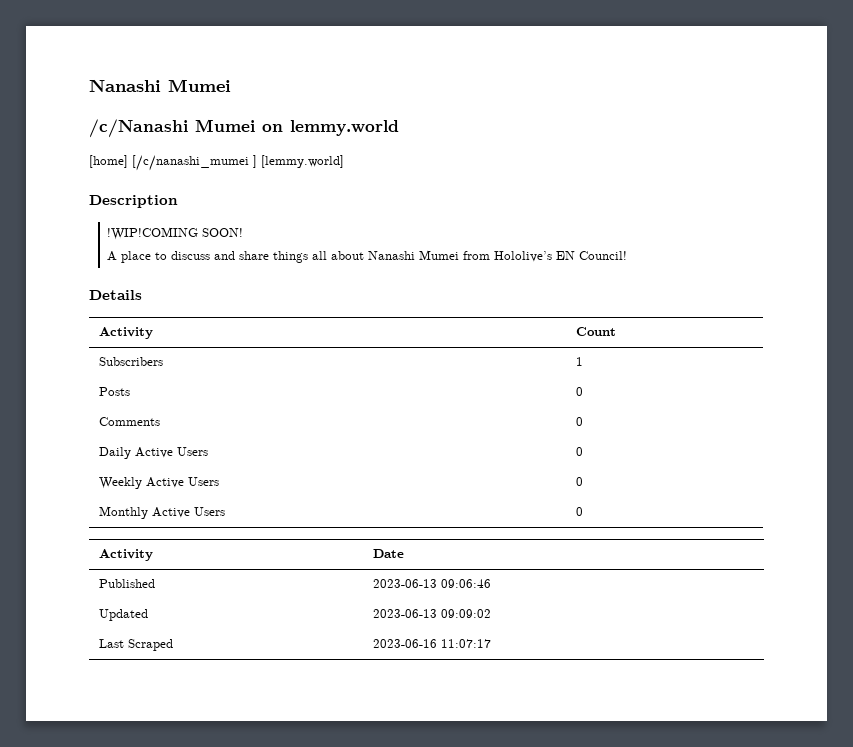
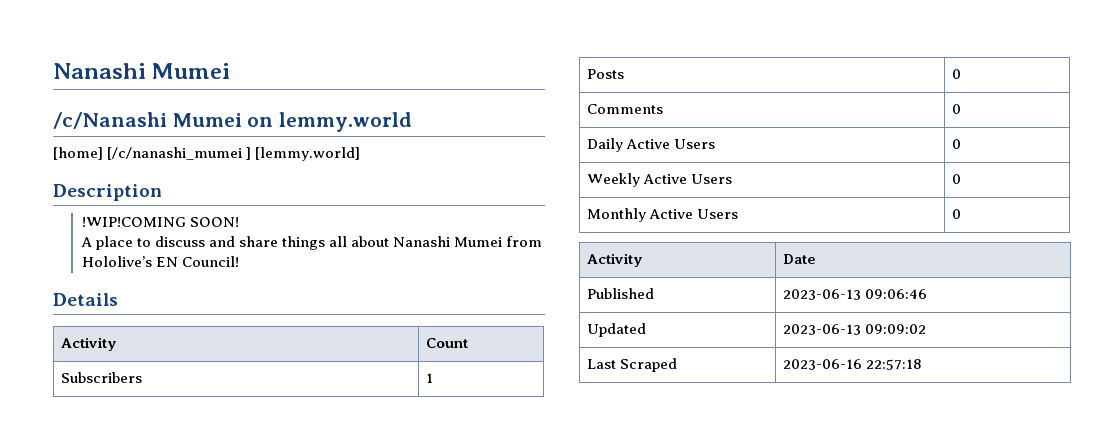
[441,639,492,648] 11:07:17 -> [865,359,922,370] 22:57:18

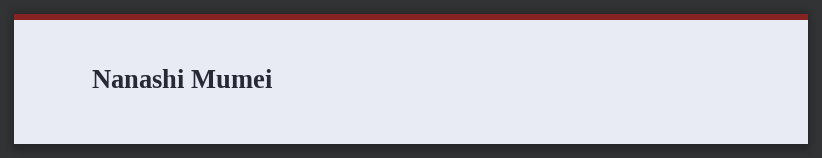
[53,63,231,79] [53,112,413,132] [53,147,361,161] [53,184,162,201] [81,217,239,227] [80,236,543,250] [81,256,239,267] [53,293,118,306] [60,337,117,351] [425,338,468,348] [60,372,142,383] [425,373,433,383] [586,69,624,79] [951,69,961,79] [586,104,663,114] [951,104,961,114] [586,138,715,152] [951,139,961,149] [586,173,732,187] [951,174,961,184] [586,208,738,222] [951,209,961,219] [586,253,643,267] [782,254,816,264] [586,288,654,299] [782,289,927,300] [586,323,646,337] [782,324,926,335] [586,358,677,372] [782,359,922,370] Nanashi Mumei // /c/Nanashi Mumei on lemmy.world // [home] [/c/nanashi_mumei ] [lemmy.world] // Description // !WIP!COMING SOON! // A place to discuss and share things all about Nanashi Mumei from Hololive’s EN Council! // Details // Activity | Count // Subscribers | 1 // Posts | 0 // Comments | 0 // Daily Active Users | 0 // Weekly Active Users | 0 // Monthly Active Users | 0 // Activity | Date // Published | 2023-06-13 09:06:46 // Updated | 2023-06-13 09:09:02 // Last Scraped | 2023-06-16 22:57:18 -> [92,69,273,88] Nanashi Mumei

